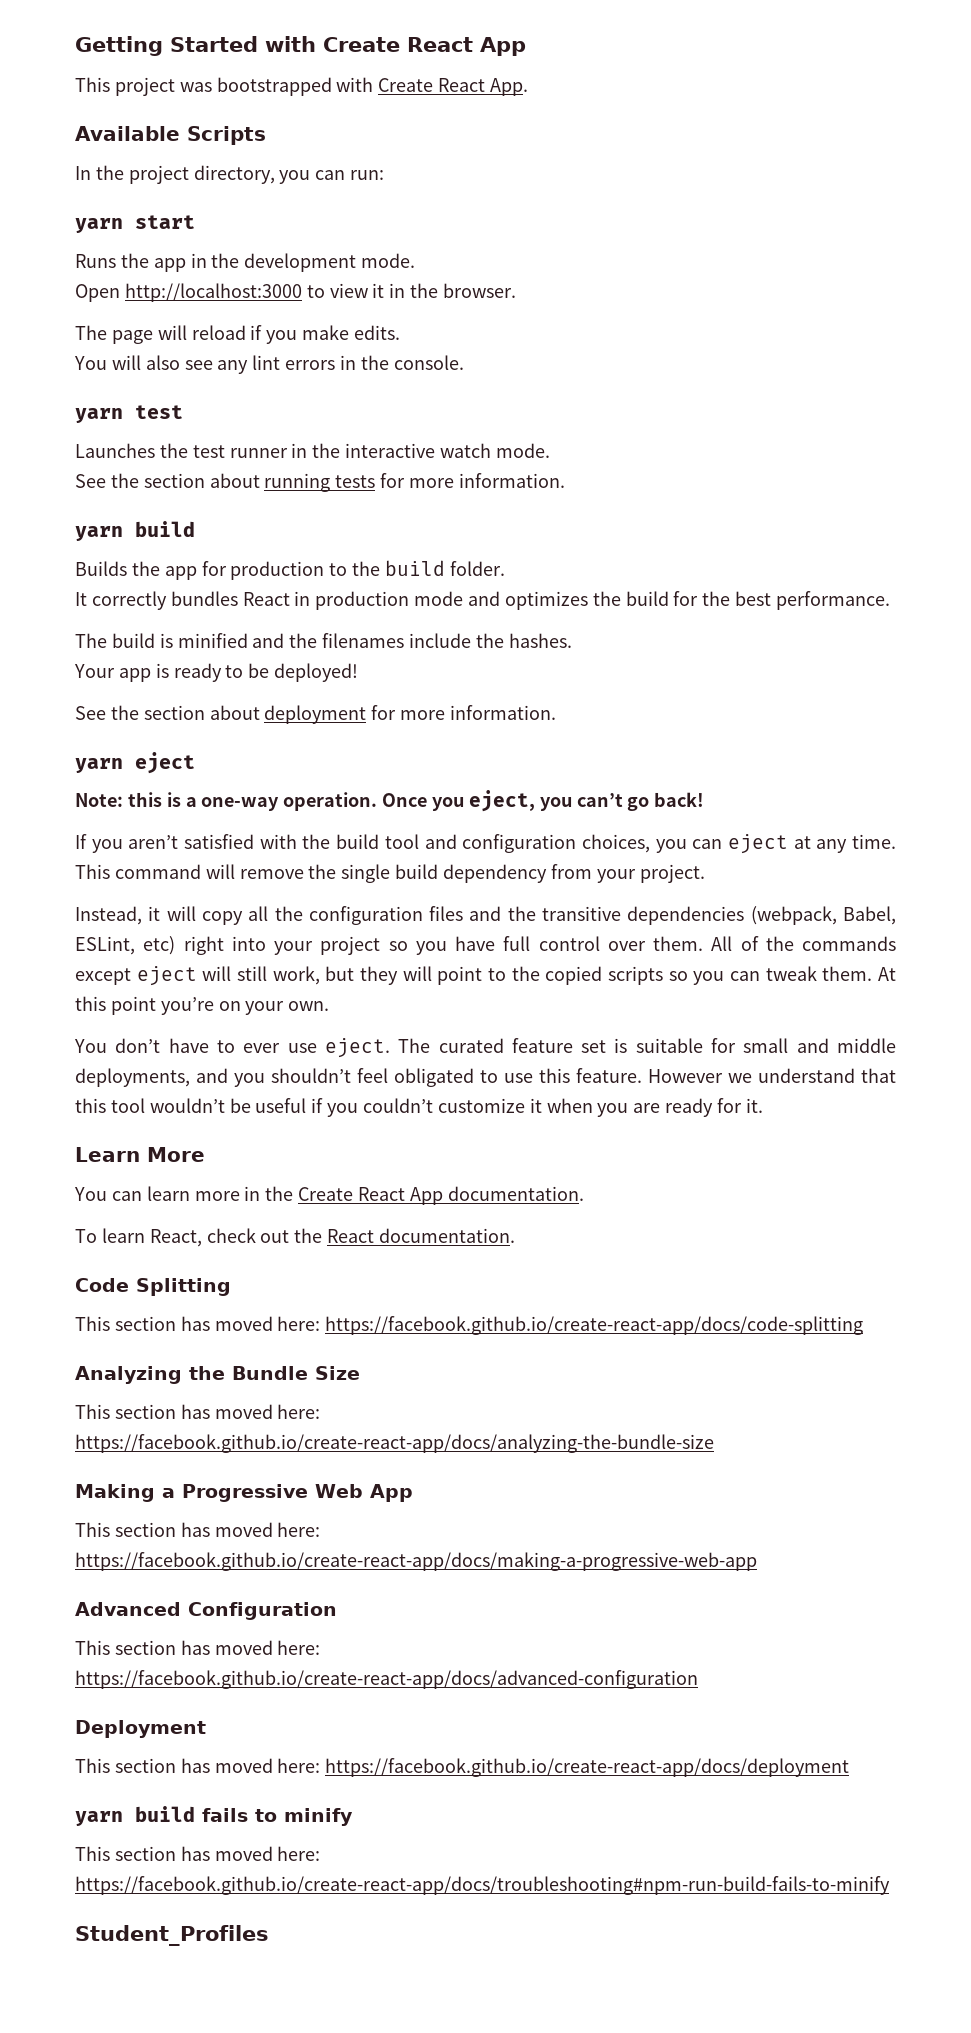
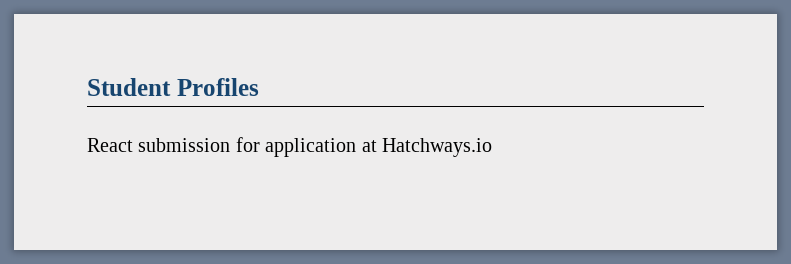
[75,36,526,56] [75,77,529,96] [75,126,266,145] [75,165,385,184] [75,215,195,233] [75,253,416,272] [75,283,517,302] [75,325,401,344] [74,355,464,374] [75,405,183,423] [75,443,550,458] [75,473,565,492] [75,521,195,541] [75,560,505,580] [75,591,891,610] [75,633,572,648] [74,663,359,682] [75,705,557,724] [75,752,195,774] [75,790,705,812] [75,834,896,854] [75,864,705,883] [75,906,896,925] [75,936,896,955] [75,966,896,986] [75,996,330,1015] [74,1038,896,1058] [75,1068,896,1087] [75,1098,763,1117] [75,1147,205,1162] [74,1186,584,1205] [75,1228,516,1247] [75,1278,231,1296] [75,1316,864,1335] [75,1366,360,1384] [75,1404,321,1419] [75,1434,714,1453] [75,1484,413,1502] [75,1522,321,1537] [75,1552,757,1571] [75,1602,337,1620] [75,1640,321,1655] [75,1670,698,1689] [75,1720,206,1738] [75,1758,850,1777] [75,1806,353,1826] [75,1846,321,1861] [75,1876,890,1895] [75,1925,269,1946] Getting Started with Create React App // This project was bootstrapped with Create React App. // Available Scripts // In the project directory, you can run: // yarn start // Runs the app in the development mode. // Open http://localhost:3000 to view it in the browser. // The page will reload if you make edits. // You will also see any lint errors in the console. // yarn test // Launches the test runner in the interactive watch mode. // See the section about running tests for more information. // yarn build // Builds the app for production to the build folder. // It correctly bundles React in production mode and optimizes the build for the best performance. // The build is minified and the filenames include the hashes. // Your app is ready to be deployed! // See the section about deployment for more information. // yarn eject // Note: this is a one-way operation. Once you eject, you can’t go back! // If you aren’t satisfied with the build tool and configuration choices, you can eject at any time. This command will remove the single build dependency from your project. // Instead, it will copy all the configuration files and the transitive dependencies (webpack, Babel, ESLint, etc) right into your project so you have full control over them. All of the commands except eject will still work, but they will point to the copied scripts so you can tweak them. At this point you’re on your own. // You don’t have to ever use eject. The curated feature set is suitable for small and middle deployments, and you shouldn’t feel obligated to use this feature. However we understand that this tool wouldn’t be useful if you couldn’t customize it when you are ready for it. // Learn More // You can learn more in the Create React App documentation. // To learn React, check out the React documentation. // Code Splitting // This section has moved here: https://facebook.github.io/create-react-app/docs/code-splitting // Analyzing the Bundle Size // This section has moved here: https://facebook.github.io/create-react-app/docs/analyzing-the-bundle-size // Making a Progressive Web App // This section has moved here: https://facebook.github.io/create-react-app/docs/making-a-progressive-web-app // Advanced Configuration // This section has moved here: https://facebook.github.io/create-react-app/docs/advanced-configuration // Deployment // This section has moved here: https://facebook.github.io/create-react-app/docs/deployment // yarn build fails to minify // This section has moved here: https://facebook.github.io/create-react-app/docs/troubleshooting#npm-run-build-fails-to-minify // Student_Profiles -> [87,78,259,96] [87,137,492,157] Student Profiles // React submission for application at Hatchways.io

